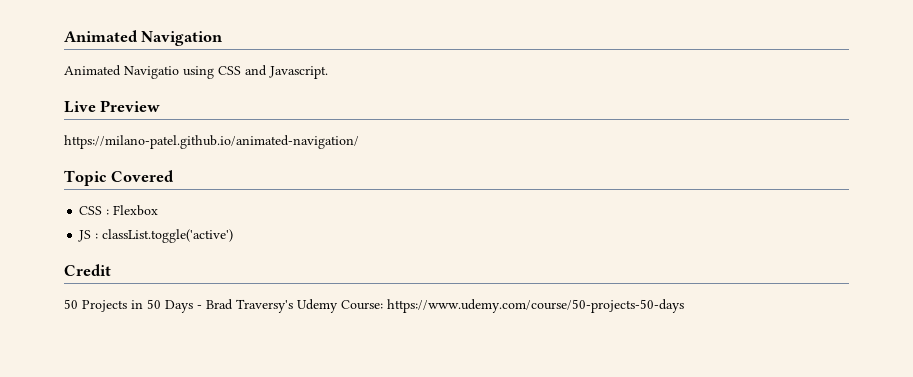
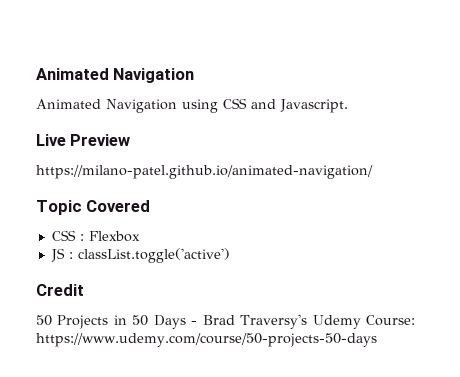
[124,66,179,79] Navigatio -> [106,99,177,113] Navigation

